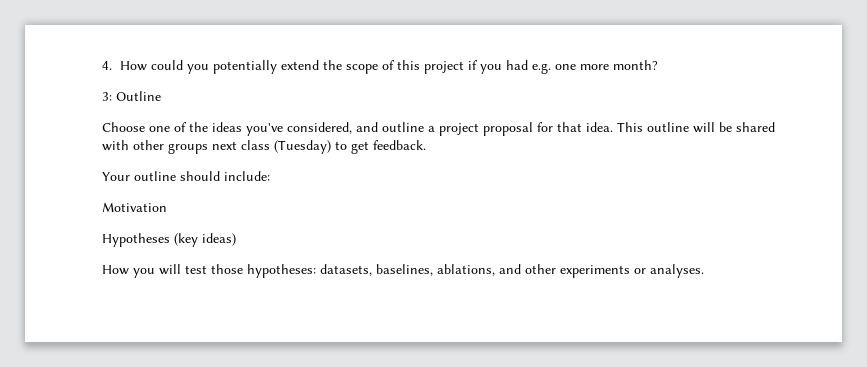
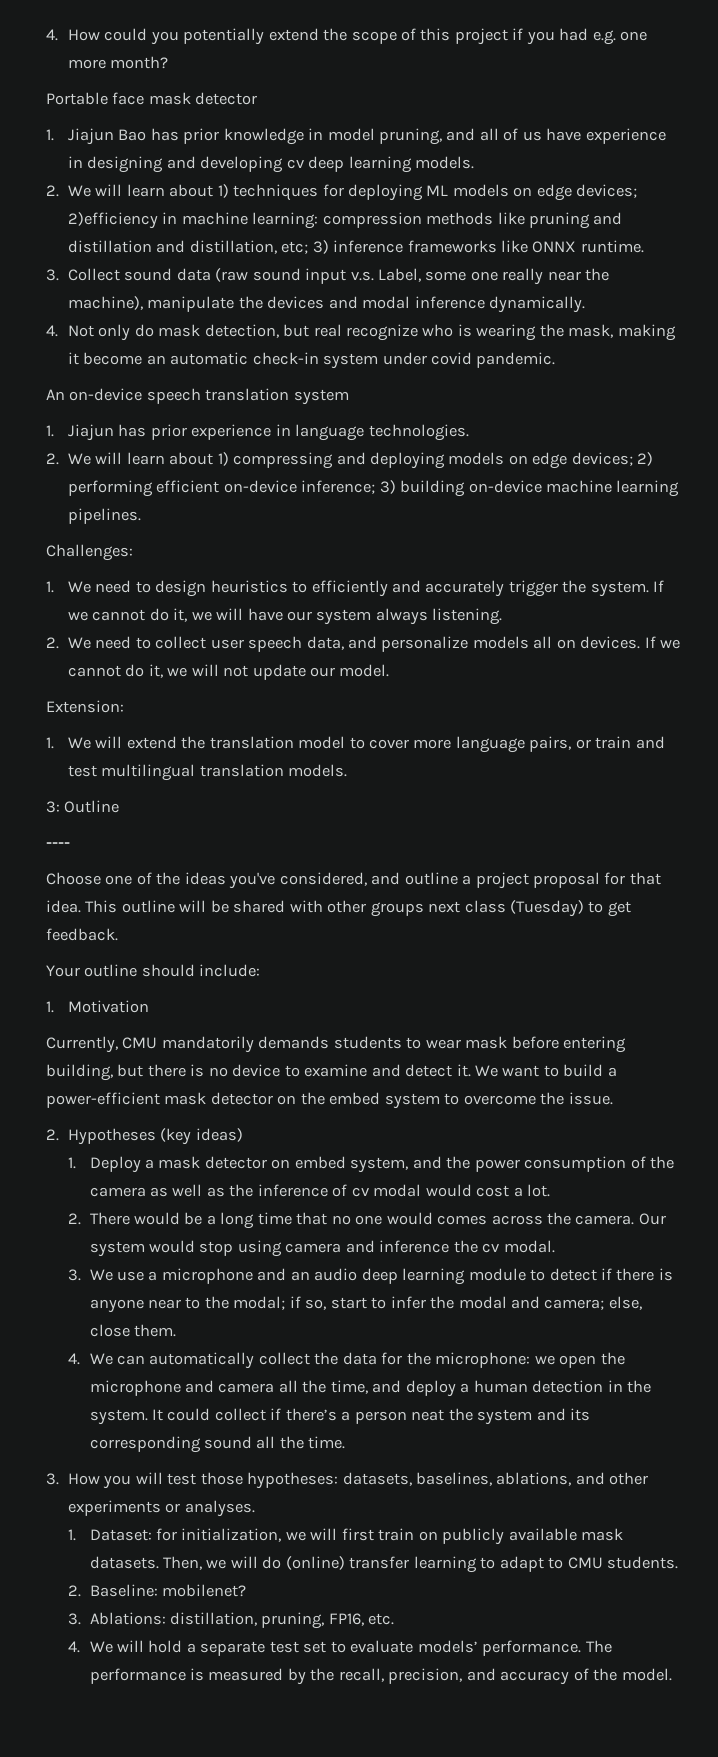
(658, 65) none -> [46,92,258,105] [46,128,666,145] [67,156,474,173] [46,184,638,201] [67,212,623,229] [67,240,644,254] [46,268,610,285] [67,296,585,313] [46,324,676,341] [67,352,556,369] [46,388,349,405] [46,424,469,441] [46,452,654,469] [67,480,680,497] [67,508,141,524] [46,544,133,561] [46,580,665,597] [67,608,503,625] [46,636,681,652] [67,664,390,680] [46,700,124,713] [46,736,665,753] [67,764,348,781] // Portable face mask detector // 1. Jiajun Bao has prior knowledge in model pruning, and all of us have experience in designing and developing cv deep learning models. // 2. We will learn about 1) techniques for deploying ML models on edge devices; 2)efficiency in machine learning: compression methods like pruning and distillation and distillation, etc; 3) inference frameworks like ONNX runtime. // 3. Collect sound data (raw sound input v.s. Label, some one really near the machine), manipulate the devices and modal inference dynamically. // 4. Not only do mask detection, but real recognize who is wearing the mask, making it become an automatic check-in system under covid pandemic. // An on-device speech translation system // 1. Jiajun has prior experience in language technologies. // 2. We will learn about 1) compressing and deploying models on edge devices; 2) performing efficient on-device inference; 3) building on-device machine learning pipelines. // Challenges: // 1. We need to design heuristics to efficiently and accurately trigger the system. If we cannot do it, we will have our system always listening. // 2. We need to collect user speech data, and personalize models all on devices. If we cannot do it, we will not update our model. // Extension: // 1. We will extend the translation model to cover more language pairs, or train and test multilingual translation models.
(161, 96) none -> [46,842,70,848] // ----
(270, 176) none -> [46,1001,54,1013] 1.
[102,233,236,247] Hypotheses (key ideas) // -> [46,1036,627,1053] [46,1064,617,1081] [46,1092,613,1109] [46,1128,243,1145] [67,1156,675,1173] [89,1184,551,1197] [67,1212,666,1229] [89,1240,555,1257] [67,1268,673,1285] [89,1296,642,1313] [89,1324,177,1337] [67,1352,625,1369] [89,1380,652,1397] [89,1408,591,1425] [89,1436,346,1453] [46,1473,59,1485] Currently, CMU mandatorily demands students to wear mask before entering building, but there is no device to examine and detect it. We want to build a power-efficient mask detector on the embed system to overcome the issue. // 2. Hypotheses (key ideas) // 1. Deploy a mask detector on embed system, and the power consumption of the camera as well as the inference of cv modal would cost a lot. // 2. There would be a long time that no one would comes across the camera. Our system would stop using camera and inference the cv modal. // 3. We use a microphone and an audio deep learning module to detect if there is anyone near to the modal; if so, start to infer the modal and camera; else, close them. // 4. We can automatically collect the data for the microphone: we open the microphone and camera all the time, and deploy a human detection in the system. It could collect if there’s a person neat the system and its corresponding sound all the time. // 3.
(704, 271) none -> [67,1528,624,1545] [89,1556,679,1573] [67,1584,247,1597] [67,1612,395,1629] [67,1640,612,1656] [89,1668,672,1685] // 1. Dataset: for initialization, we will first train on publicly available mask datasets. Then, we will do (online) transfer learning to adapt to CMU students. // 2. Baseline: mobilenet? // 3. Ablations: distillation, pruning, FP16, etc. // 4. We will hold a separate test set to evaluate models’ performance. The performance is measured by the recall, precision, and accuracy of the model.

